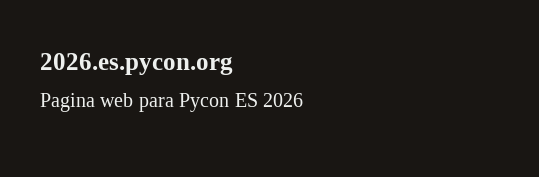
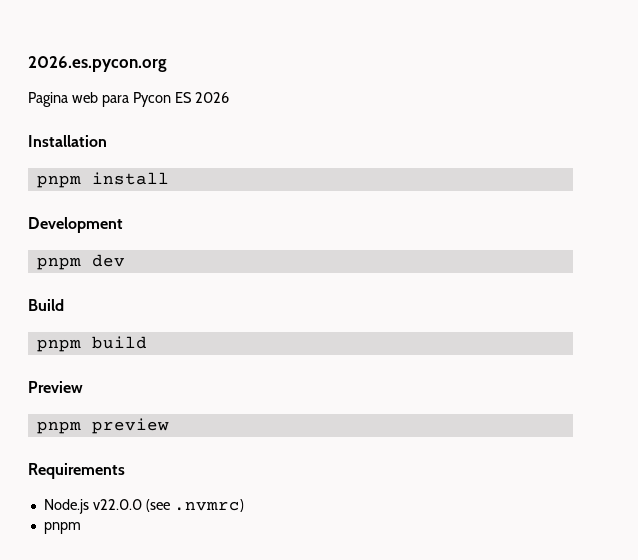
(303, 100) none -> [28,135,107,147] [36,172,169,188] [28,217,123,233] [36,254,125,270] [28,299,64,311] [36,336,147,352] [28,381,83,393] [36,418,169,434] [28,463,125,479] [43,499,244,514] [43,522,81,534] // Installation // pnpm install // Development // pnpm dev // Build // pnpm build // Preview // pnpm preview // Requirements // Node.js v22.0.0 (see .nvmrc) // pnpm

